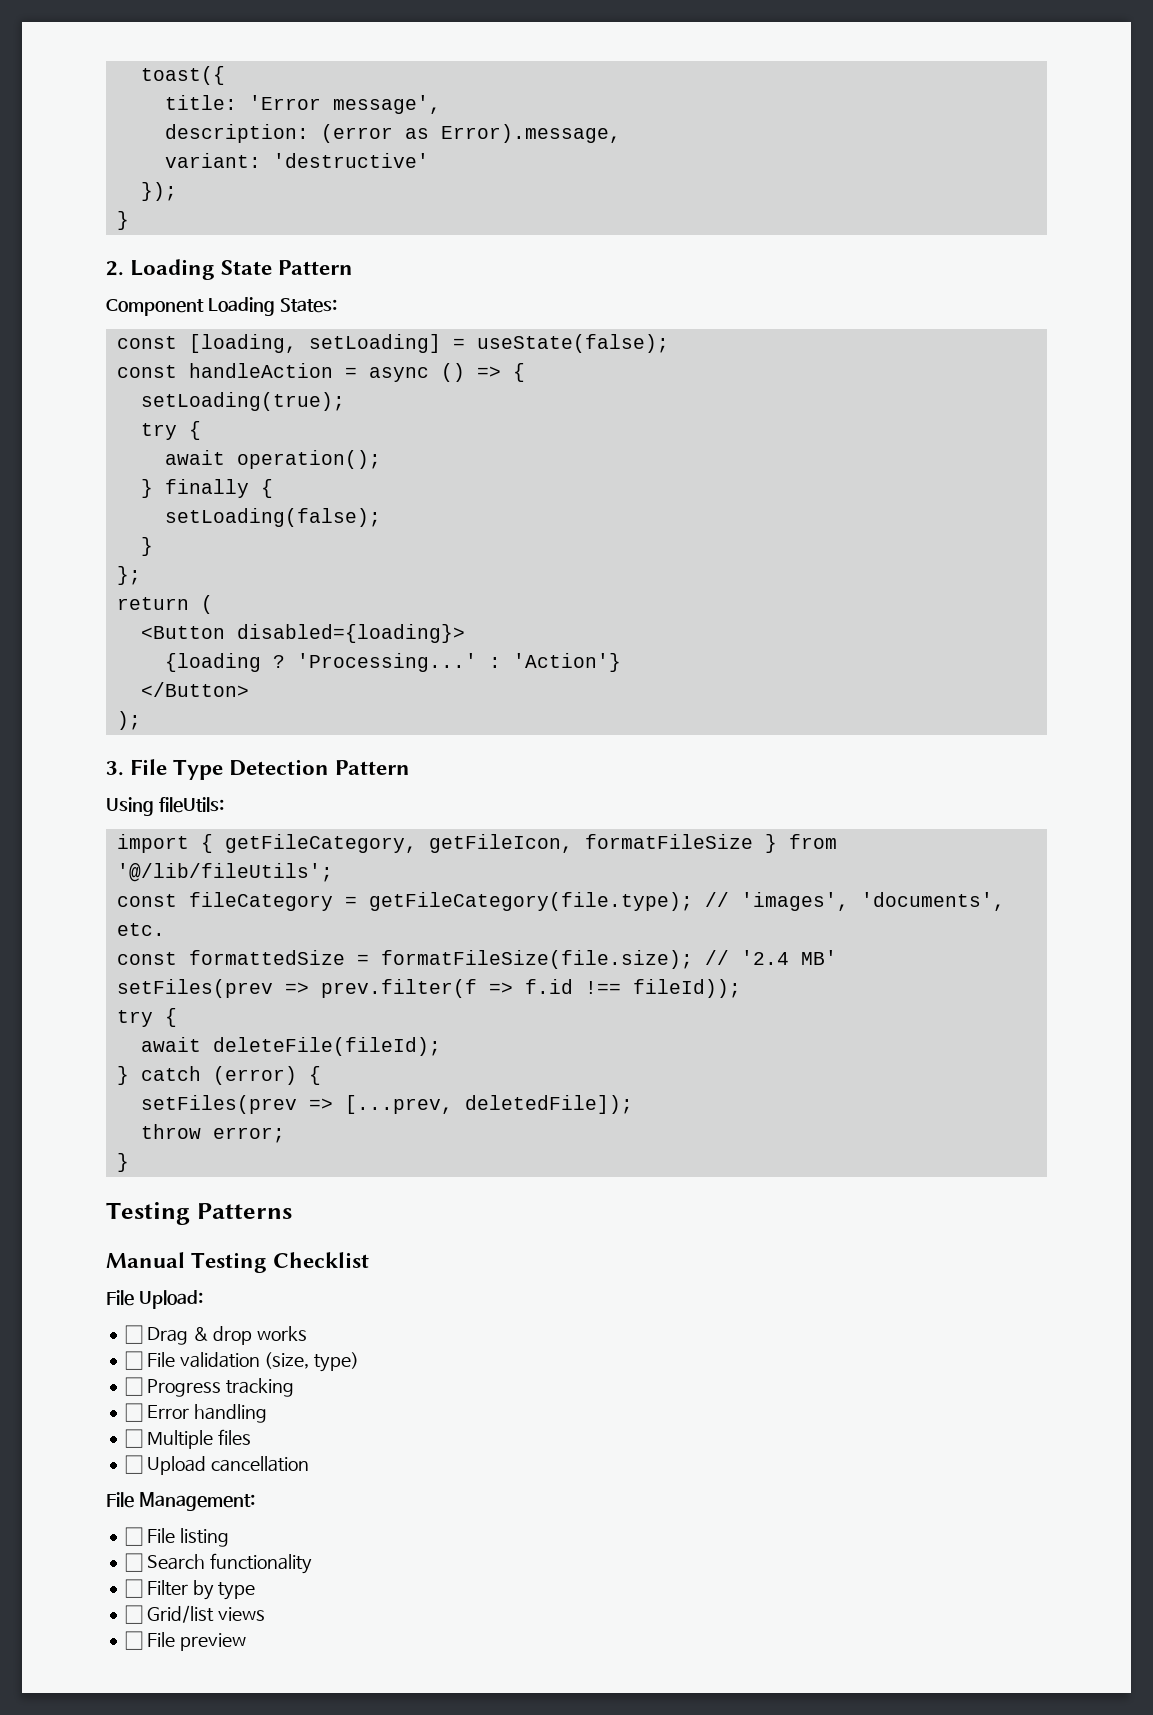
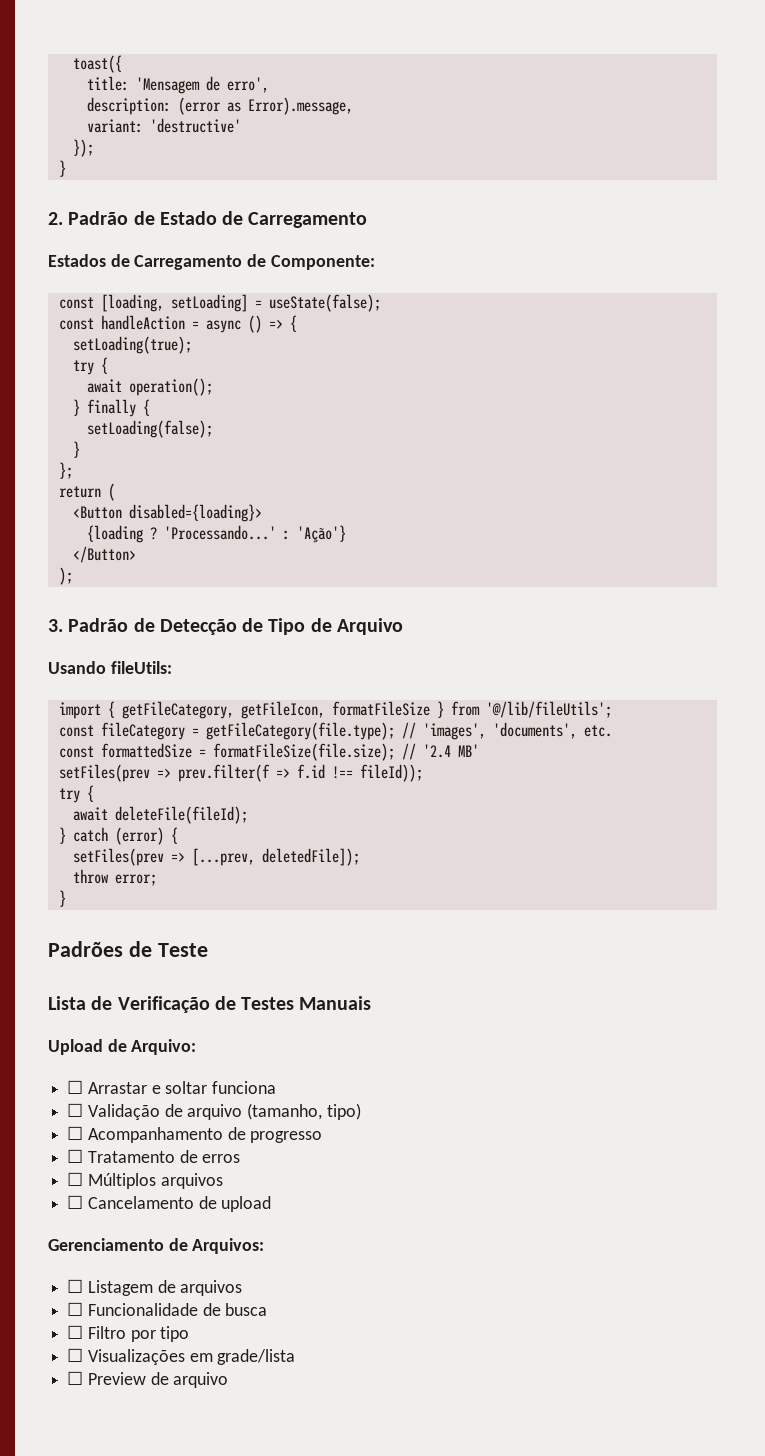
[248,95,441,114] 'Error message', -> [135,76,269,94] 'Mensagem de erro',
[130,259,354,280] [106,297,337,316] Loading State Pattern // Component Loading States: -> [68,211,368,228] [48,254,375,270] Padrão de Estado de Carregamento // Estados de Carregamento de Componente:
[296,653,621,672] 'Processing...' : 'Action'} -> [163,525,346,543] 'Processando...' : 'Ação'}
[130,759,411,780] [106,797,154,816] File Type Detection Pattern // Using -> [68,618,403,635] [48,661,106,674] Padrão de Detecção de Tipo de Arquivo // Usando
[106,1202,292,1225] [106,1252,370,1273] [106,1290,203,1309] [124,1325,308,1345] [124,1351,360,1372] [124,1377,294,1397] [124,1403,267,1423] [124,1429,251,1449] [124,1455,309,1475] [106,1492,255,1511] [124,1527,229,1547] [124,1553,312,1574] [124,1579,256,1600] [124,1605,265,1624] [124,1631,246,1651] Testing Patterns // Manual Testing Checklist // File Upload: // ☐ Drag & drop works // ☐ File validation (size, type) // ☐ Progress tracking // ☐ Error handling // ☐ Multiple files // ☐ Upload cancellation // File Management: // ☐ File listing // ☐ Search functionality // ☐ Filter by type // ☐ Grid/list views // ☐ File preview -> [48,941,208,957] [48,996,372,1013] [48,1039,197,1055] [67,1080,277,1094] [67,1103,361,1120] [67,1126,323,1143] [67,1149,241,1163] [67,1172,223,1189] [67,1195,272,1212] [48,1238,265,1254] [67,1279,243,1296] [67,1302,268,1316] [67,1325,190,1342] [67,1348,296,1365] [67,1371,229,1388] Padrões de Teste // Lista de Verificação de Testes Manuais // Upload de Arquivo: // ☐ Arrastar e soltar funciona // ☐ Validação de arquivo (tamanho, tipo) // ☐ Acompanhamento de progresso // ☐ Tratamento de erros // ☐ Múltiplos arquivos // ☐ Cancelamento de upload // Gerenciamento de Arquivos: // ☐ Listagem de arquivos // ☐ Funcionalidade de busca // ☐ Filtro por tipo // ☐ Visualizações em grade/lista // ☐ Preview de arquivo

